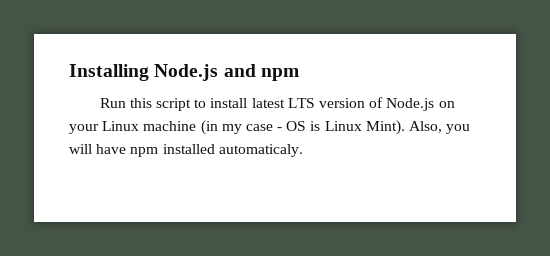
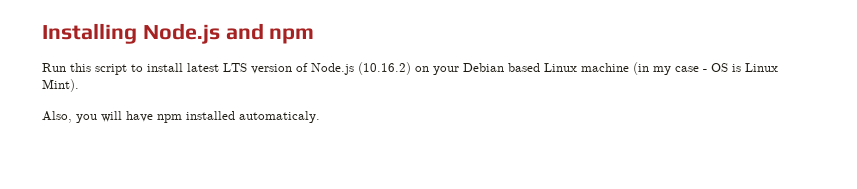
(435, 104) none -> [358,62,411,75] (10.16.2)
(99, 129) none -> [463,63,540,72] Debian based
(405, 127) none -> (79, 85) //

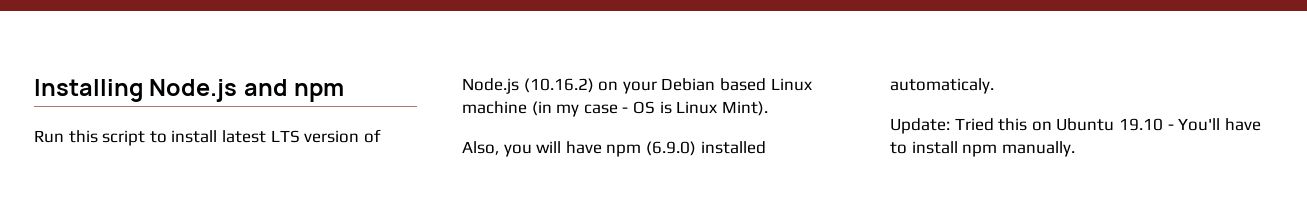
(182, 118) none -> [645,141,696,156] (6.9.0)
(320, 117) none -> [890,118,1261,134] [890,141,1075,157] // Update: Tried this on Ubuntu 19.10 - You'll have to install npm manually.

